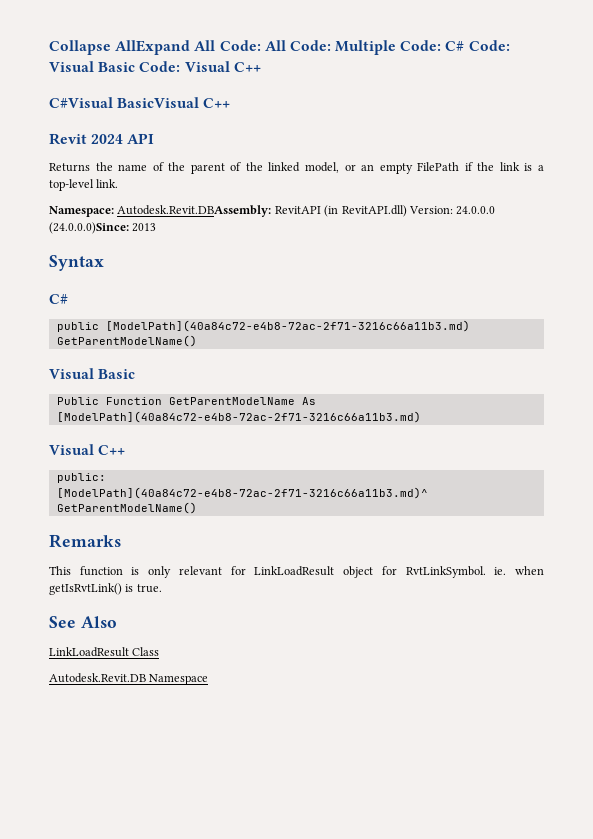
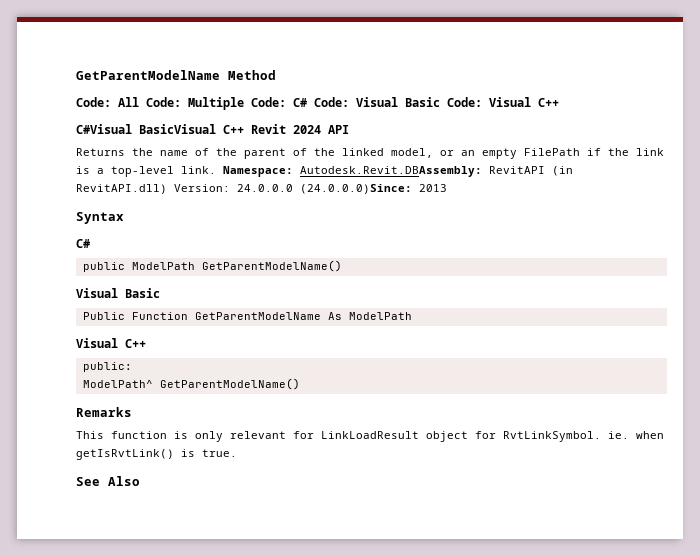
[49,40,216,55] Collapse AllExpand All -> [76,70,276,80] GetParentModelName Method //
(231, 103) // -> (244, 129) none
(119, 183) // -> (216, 170) none
[105,320,470,332] [ModelPath](40a84c72-e4b8-72ac-2f71-3216c66a11b3.md) -> [131,262,195,270] ModelPath
[56,411,421,423] [ModelPath](40a84c72-e4b8-72ac-2f71-3216c66a11b3.md) -> [348,312,412,320] ModelPath
[56,487,428,499] [ModelPath](40a84c72-e4b8-72ac-2f71-3216c66a11b3.md)^ -> [82,380,153,388] ModelPath^
[49,647,160,657] [49,673,209,685] // LinkLoadResult Class // Autodesk.Revit.DB Namespace -> (140, 481) none

